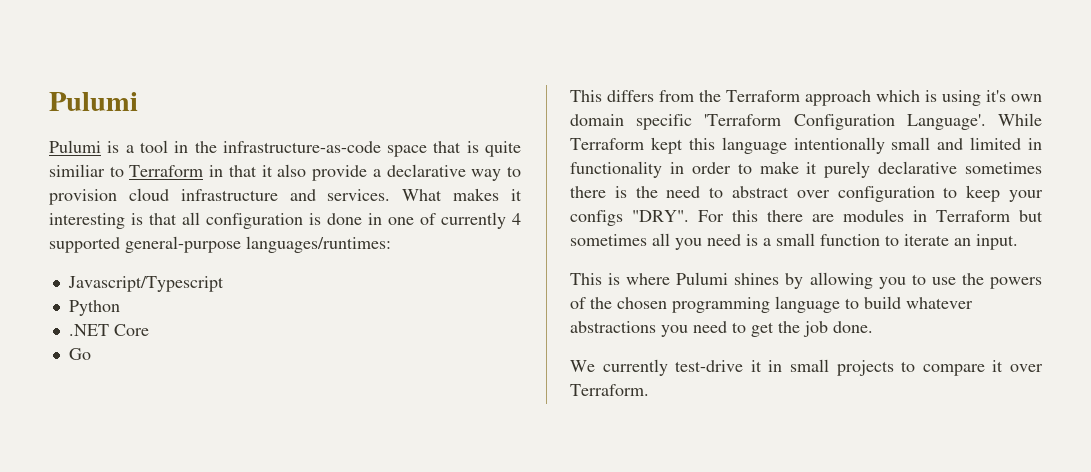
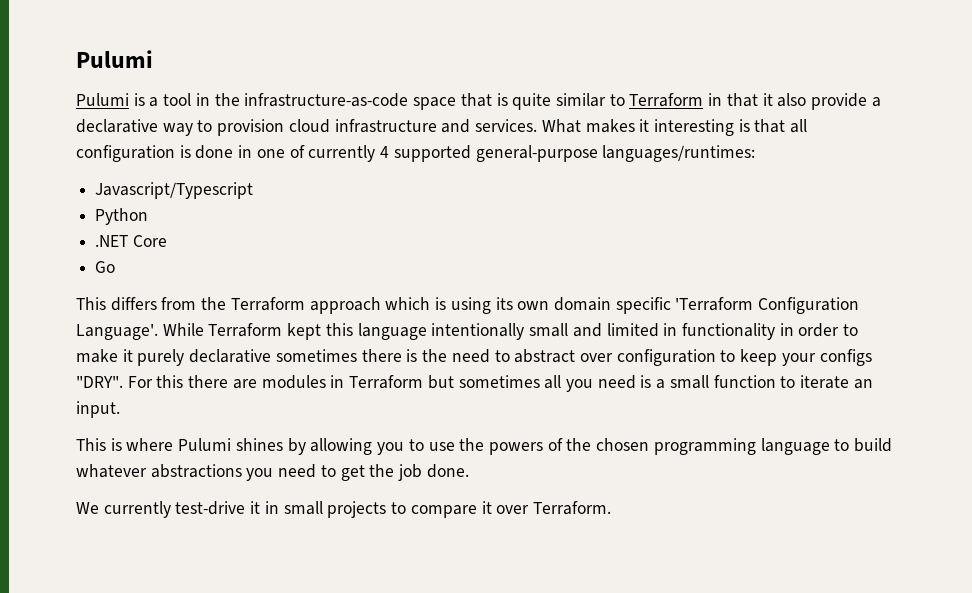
[49,164,105,177] similiar -> [555,93,606,107] similar
[986,90,1006,102] it's -> [495,297,513,310] its

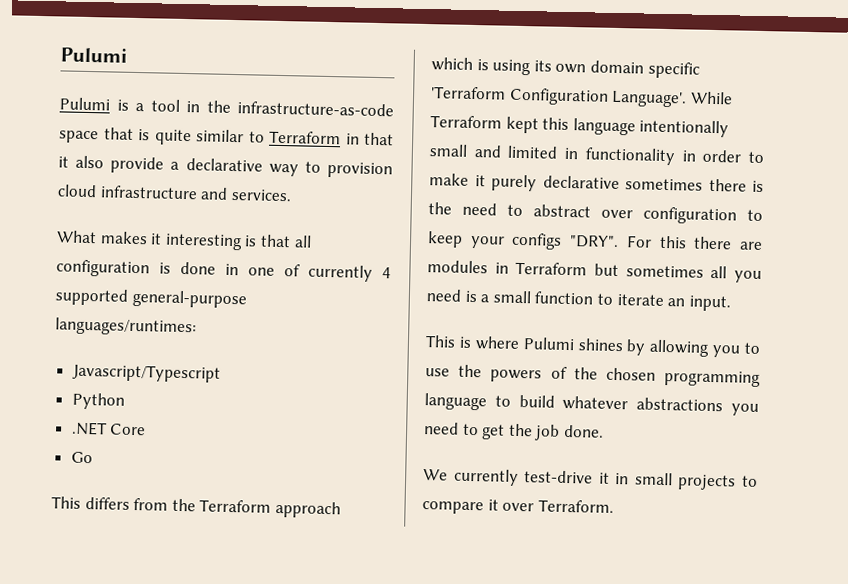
(538, 125) none -> (292, 195) //

